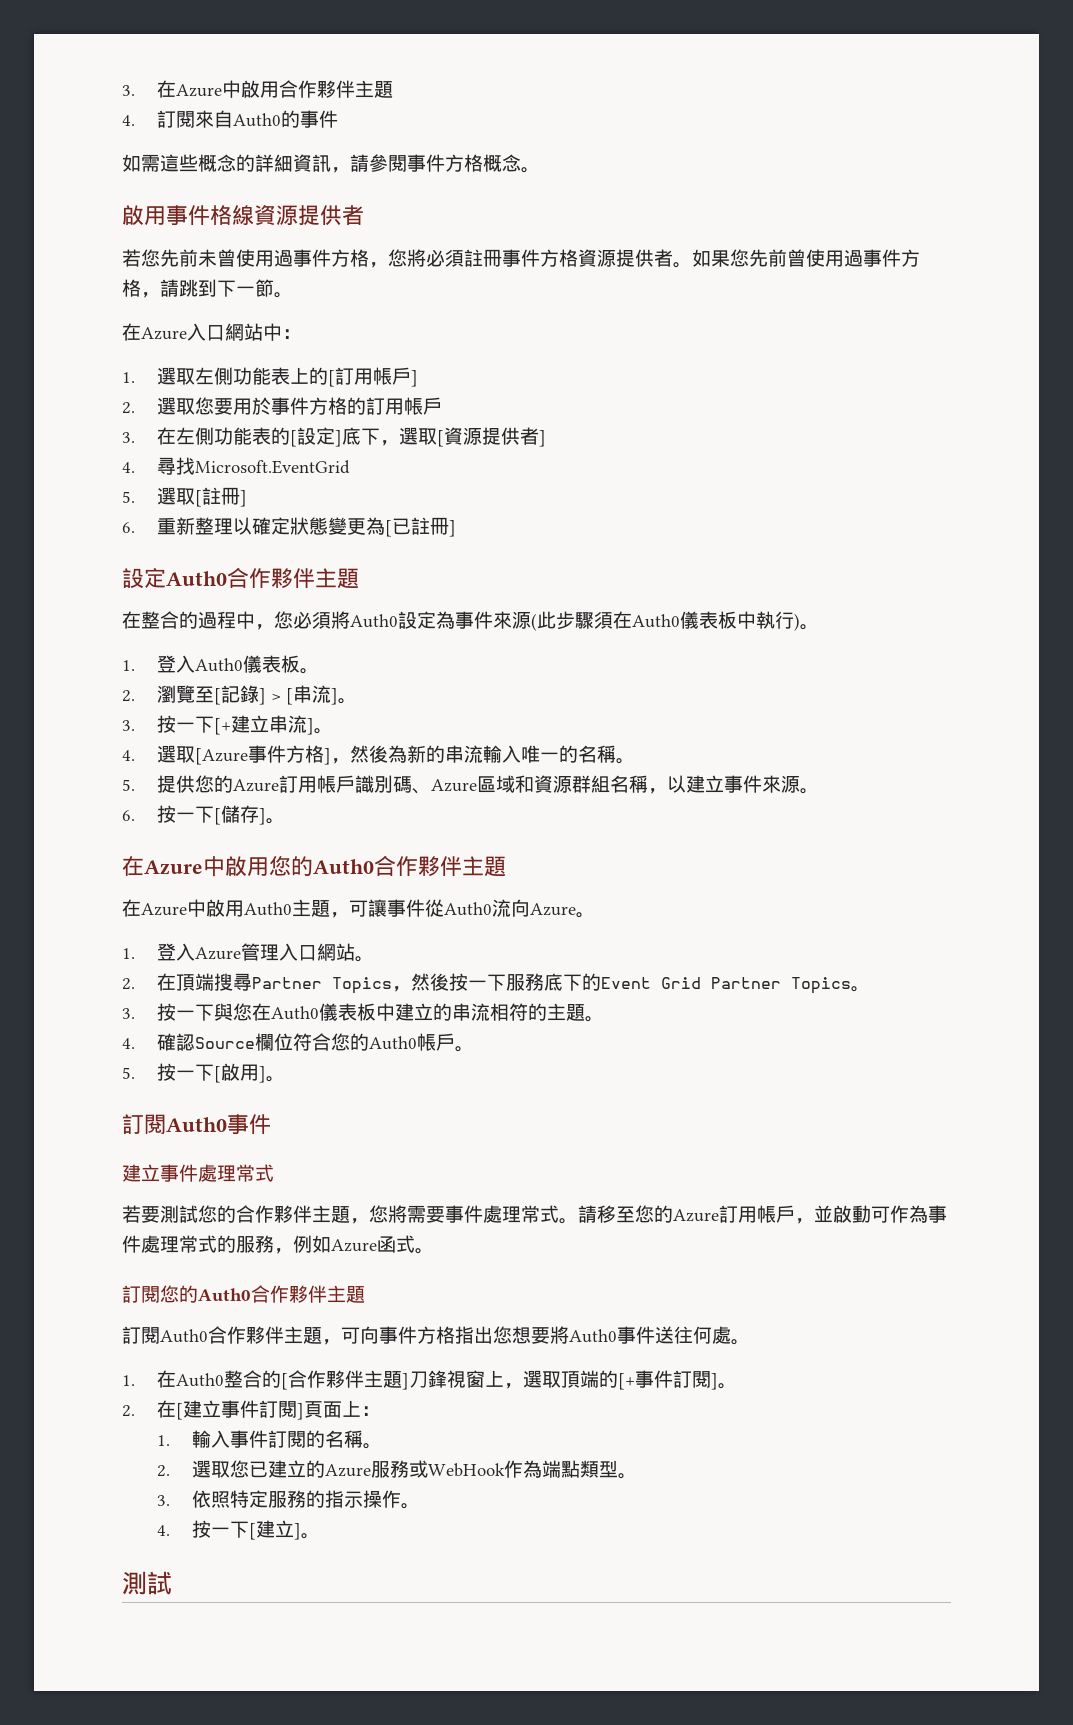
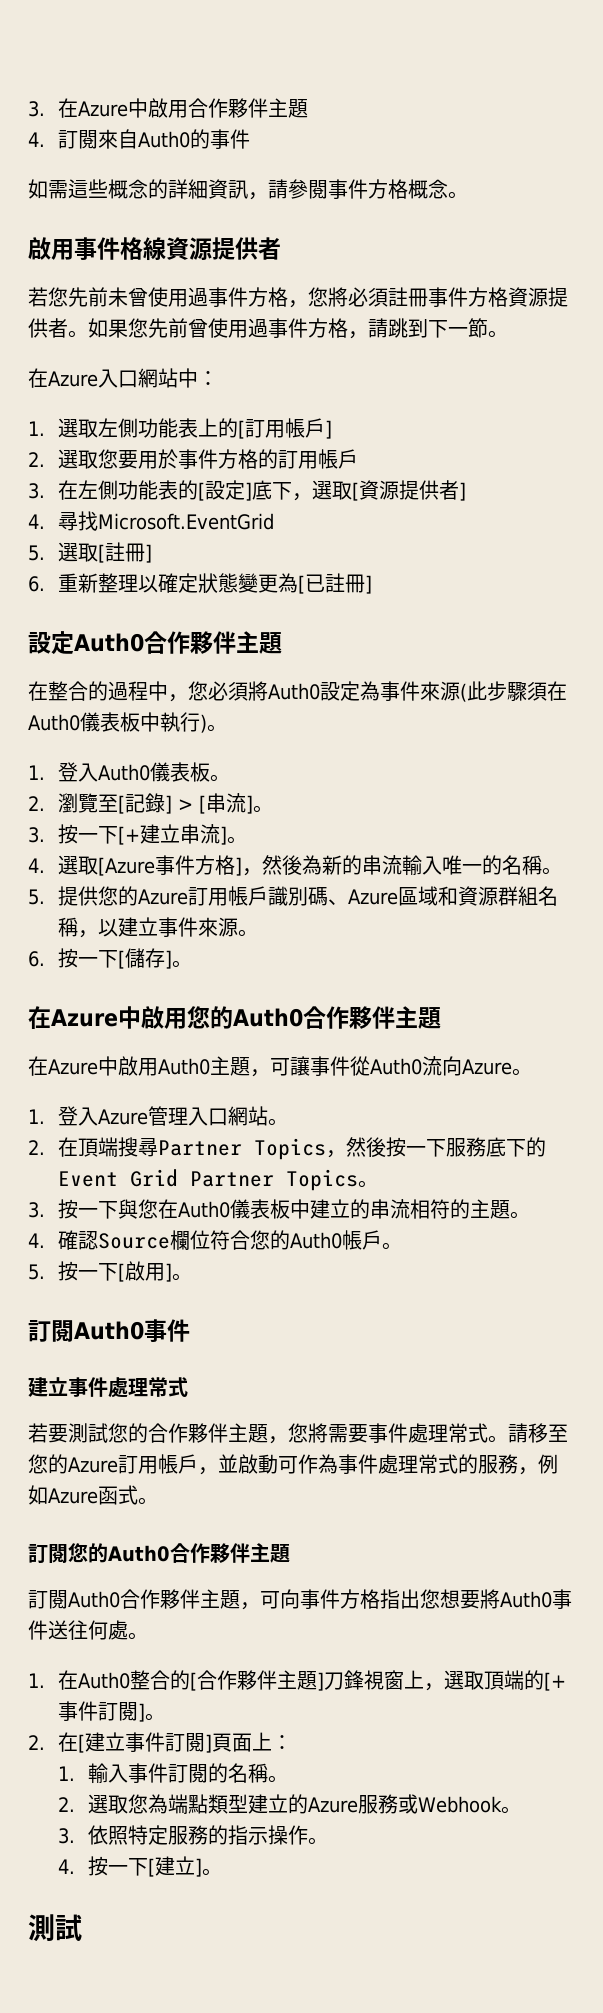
[248,1461,268,1478] 已 -> [147,1794,248,1814] 為端點類型
[427,1460,618,1478] WebHook作為端點類型 -> [417,1796,502,1813] Webhook

